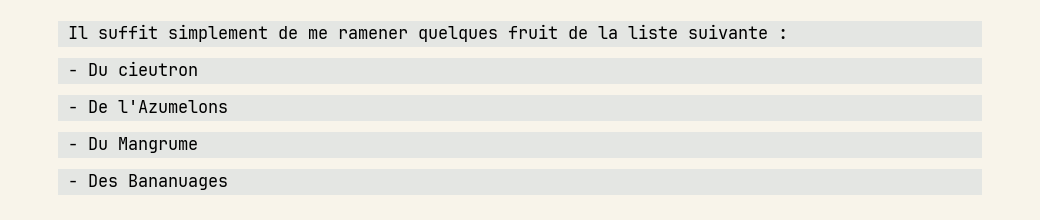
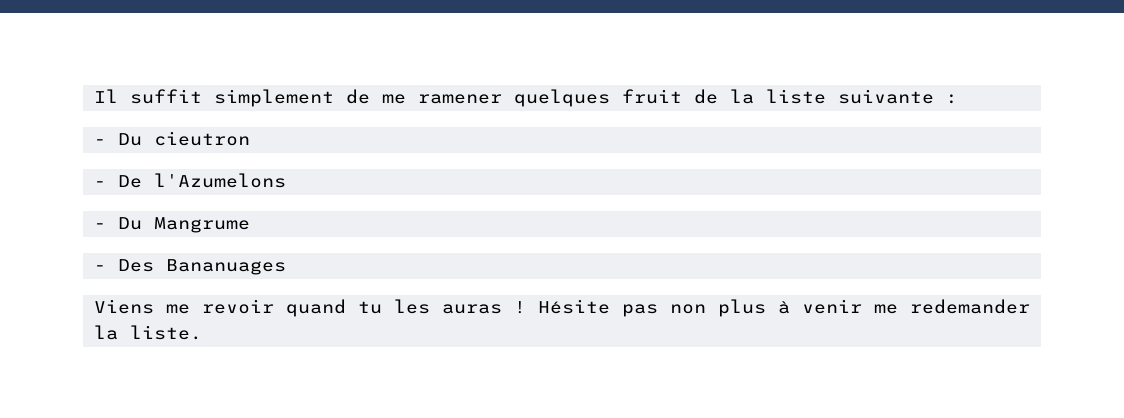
(229, 182) none -> [93,299,1030,317] [93,325,202,340] // Viens me revoir quand tu les auras ! Hésite pas non plus à venir me redemander la liste.

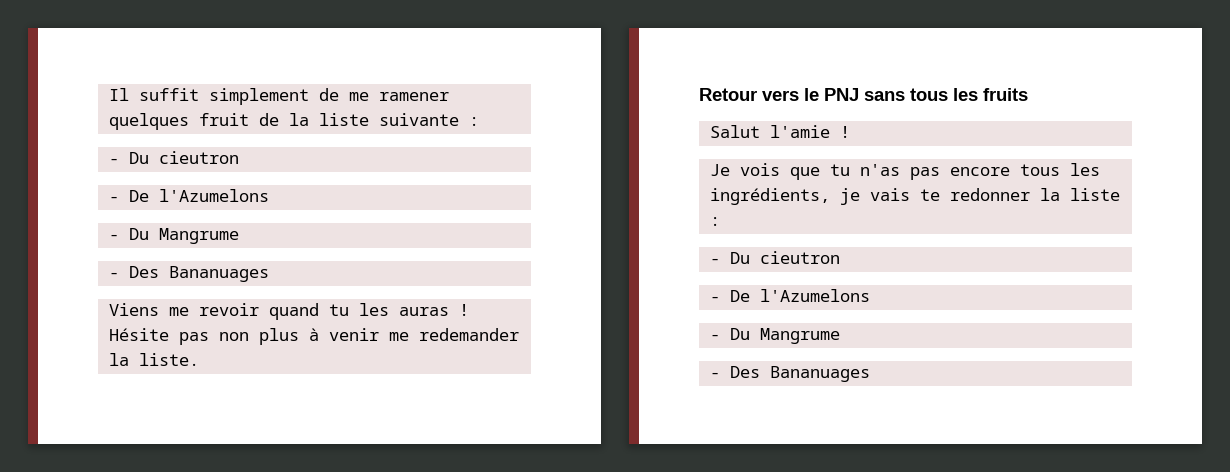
(202, 332) none -> [699,88,1028,101] [709,125,850,138] [709,163,1100,180] [709,188,1120,205] [709,217,720,226] [709,251,840,264] [709,289,870,302] [709,328,840,344] [709,366,870,382] // Retour vers le PNJ sans tous les fruits // Salut l'amie ! // Je vois que tu n'as pas encore tous les ingrédients, je vais te redonner la liste : // - Du cieutron // - De l'Azumelons // - Du Mangrume // - Des Bananuages

